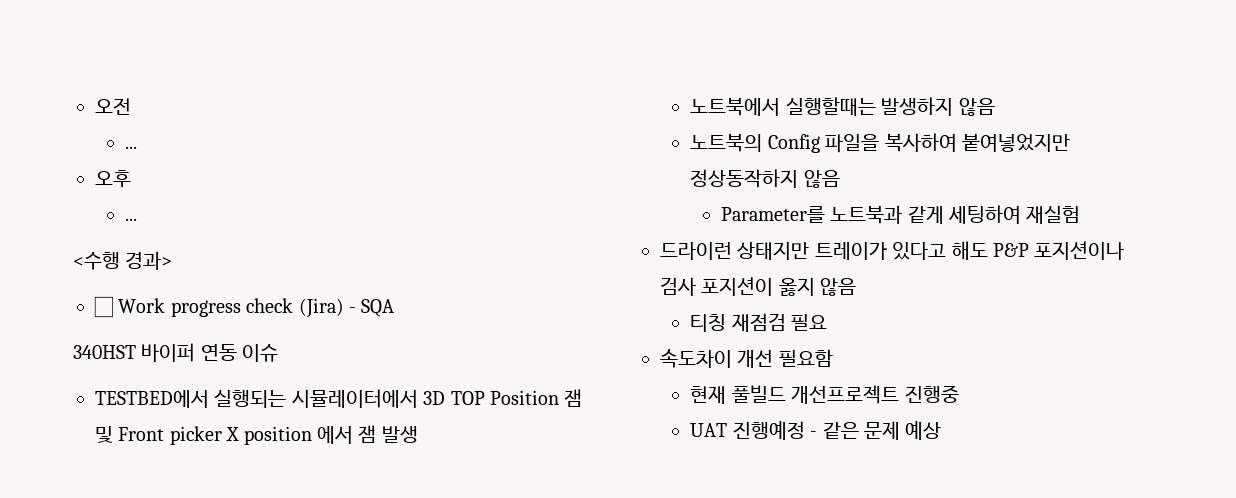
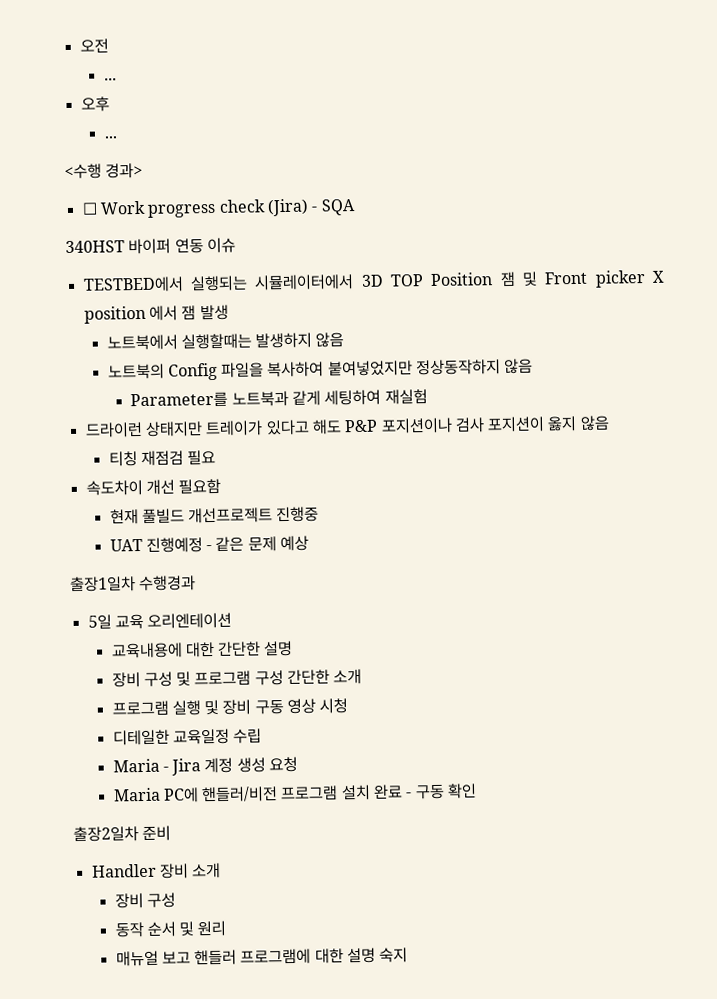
(942, 430) none -> [70,575,197,592] [87,612,233,630] [110,640,294,659] [111,668,363,688] [111,698,349,717] [112,728,263,746] [112,756,299,776] [112,783,478,803] [73,825,172,842] [91,862,222,879] [114,892,176,909] [114,920,228,938] [115,947,409,967] // 출장1일차 수행경과 // 5일 교육 오리엔테이션 // 교육내용에 대한 간단한 설명 // 장비 구성 및 프로그램 구성 간단한 소개 // 프로그램 실행 및 장비 구동 영상 시청 // 디테일한 교육일정 수립 // Maria - Jira 계정 생성 요청 // Maria PC에 핸들러/비전 프로그램 설치 완료 - 구동 확인 // 출장2일차 준비 // Handler 장비 소개 // 장비 구성 // 동작 순서 및 원리 // 매뉴얼 보고 핸들러 프로그램에 대한 설명 숙지

